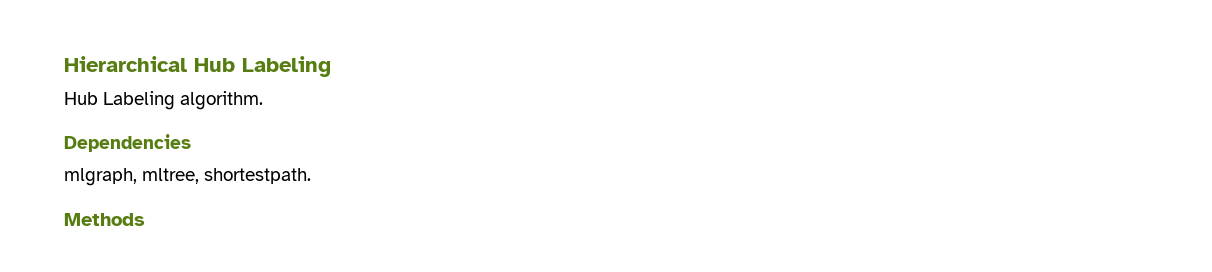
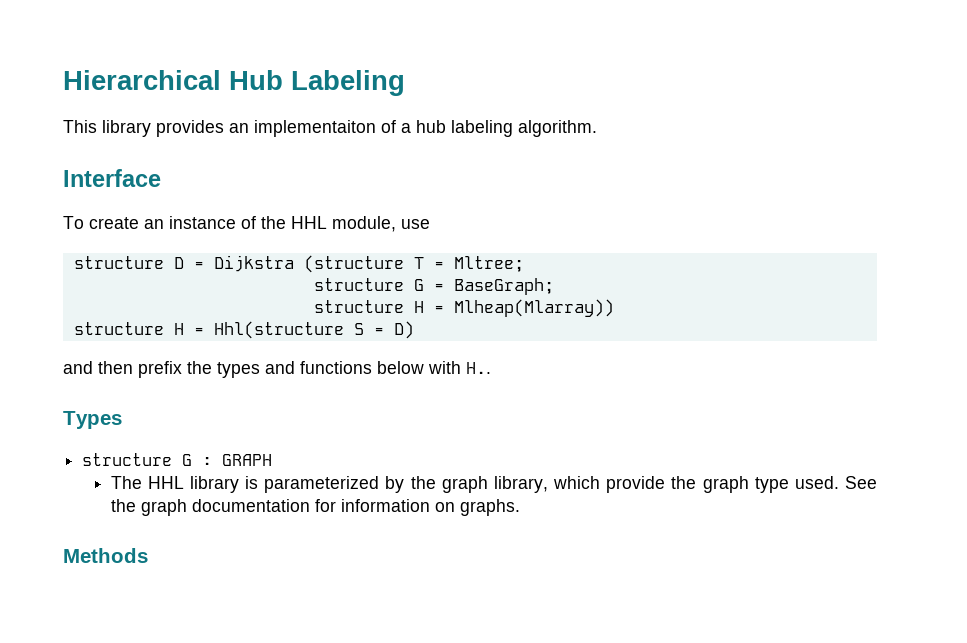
[64,91,264,110] [64,134,191,152] [64,168,312,186] Hub Labeling algorithm. // Dependencies // mlgraph, mltree, shortestpath. -> [63,120,597,137] [63,169,161,187] [63,216,430,232] [73,255,524,273] [313,278,554,295] [313,299,614,317] [73,321,414,339] [63,361,491,378] [63,411,122,429] [82,453,273,466] [110,476,878,493] [110,499,520,516] This library provides an implementaiton of a hub labeling algorithm. // Interface // To create an instance of the HHL module, use // structure D = Dijkstra (structure T = Mltree; // structure G = BaseGraph; // structure H = Mlheap(Mlarray)) // structure H = Hhl(structure S = D) // and then prefix the types and functions below with H.. // Types // structure G : GRAPH // The HHL library is parameterized by the graph library, which provide the graph type used. See the graph documentation for information on graphs.

